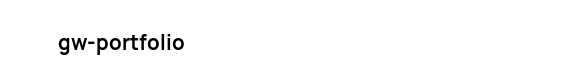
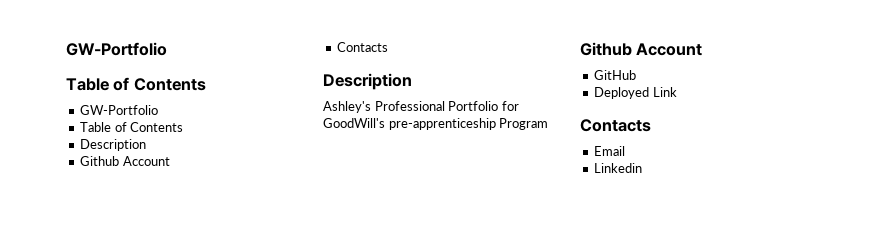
[58,34,185,55] gw-portfolio -> [66,42,167,56] [66,77,206,91] [80,105,159,115] [80,122,184,132] [80,139,147,151] [80,156,170,166] [337,42,389,52] [323,73,412,90] [323,101,519,113] [323,118,549,130] [580,42,703,56] [594,70,637,80] [594,87,677,99] [580,119,651,132] [594,146,626,156] [594,163,643,173] GW-Portfolio // Table of Contents // GW-Portfolio // Table of Contents // Description // Github Account // Contacts // Description // Ashley's Professional Portfolio for GoodWill's pre-apprenticeship Program // Github Account // GitHub // Deployed Link // Contacts // Email // Linkedin

